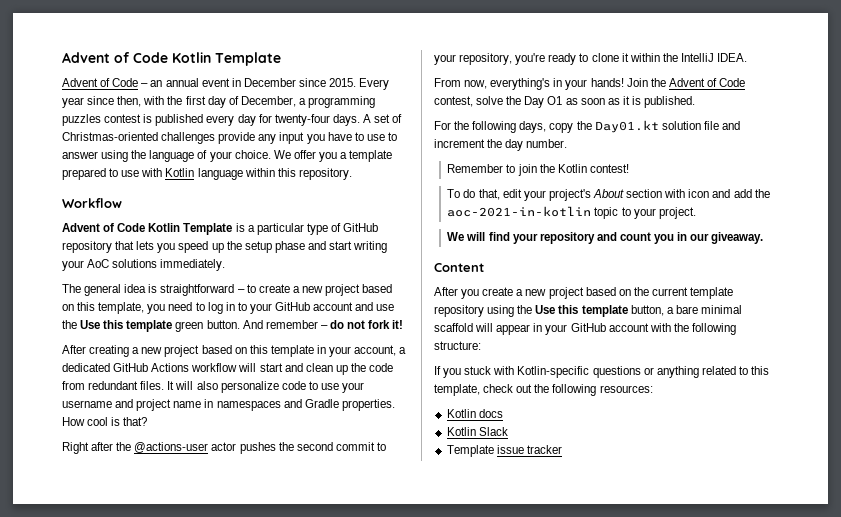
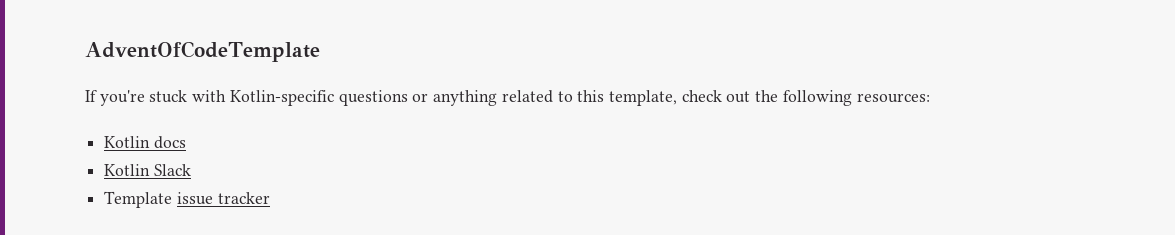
[62,52,281,66] [62,78,390,90] [62,96,376,108] [62,114,403,126] [62,132,397,144] [62,150,393,162] [62,168,352,180] [62,198,122,208] [62,223,379,235] [62,241,388,253] [62,259,226,271] [62,284,393,296] [62,302,395,314] [62,320,404,332] [62,345,407,357] [62,363,394,375] [62,381,365,393] [62,399,395,411] [62,417,148,426] [62,442,386,454] [434,53,748,65] [434,78,746,90] [434,96,696,108] [434,120,740,133] [434,139,568,151] [447,164,629,176] [447,189,770,201] [447,206,696,219] [447,232,764,244] [434,263,484,272] [434,287,734,299] [434,305,742,317] [434,323,736,335] [434,341,481,350] Advent of Code Kotlin Template // Advent of Code – an annual event in December since 2015. Every year since then, with the first day of December, a programming puzzles contest is published every day for twenty-four days. A set of Christmas-oriented challenges provide any input you have to use to answer using the language of your choice. We offer you a template prepared to use with Kotlin language within this repository. // Workflow // Advent of Code Kotlin Template is a particular type of GitHub repository that lets you speed up the setup phase and start writing your AoC solutions immediately. // The general idea is straightforward – to create a new project based on this template, you need to log in to your GitHub account and use the Use this template green button. And remember – do not fork it! // After creating a new project based on this template in your account, a dedicated GitHub Actions workflow will start and clean up the code from redundant files. It will also personalize code to use your username and project name in namespaces and Gradle properties. How cool is that? // Right after the @actions-user actor pushes the second commit to your repository, you're ready to clone it within the IntelliJ IDEA. // From now, everything's in your hands! Join the Advent of Code contest, solve the Day O1 as soon as it is published. // For the following days, copy the Day01.kt solution file and increment the day number. // Remember to join the Kotlin contest! // To do that, edit your project's About section with icon and add the aoc-2021-in-kotlin topic to your project. // We will find your repository and count you in our giveaway. // Content // After you create a new project based on the current template repository using the Use this template button, a bare minimal scaffold will appear in your GitHub account with the following structure: -> [85,41,320,62] AdventOfCodeTemplate
[443,368,462,378] you -> [99,90,145,106] you're

